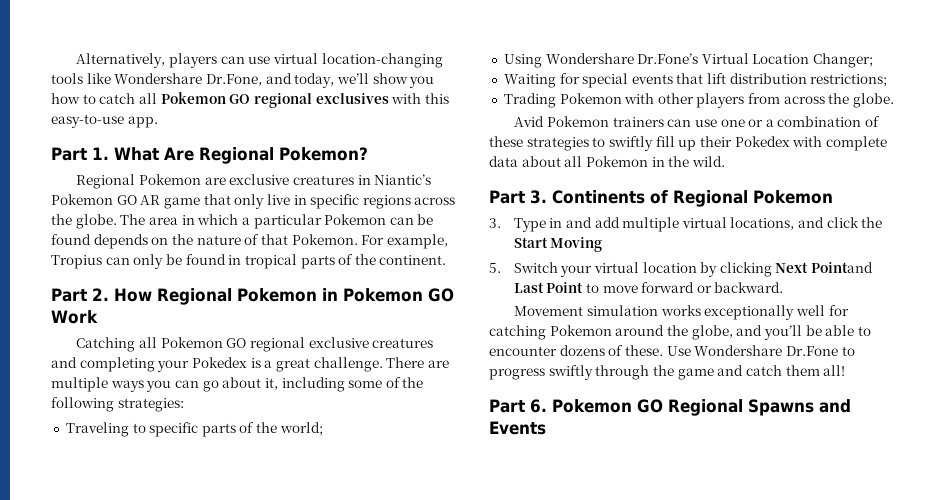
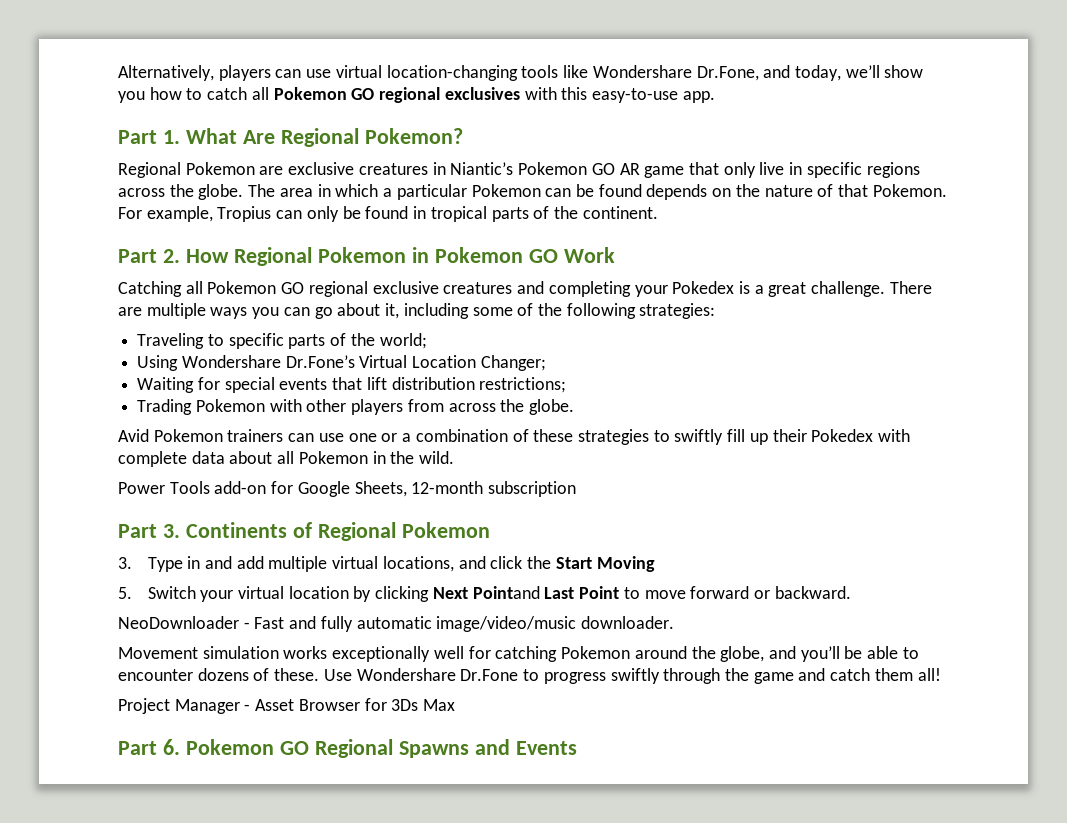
(725, 161) none -> [118,481,577,497] // Power Tools add-on for Google Sheets, 12-month subscription
(784, 287) none -> [118,616,675,632] // NeoDownloader - Fast and fully automatic image/video/music downloader.
(846, 370) none -> [118,698,456,714] // Project Manager - Asset Browser for 3Ds Max

